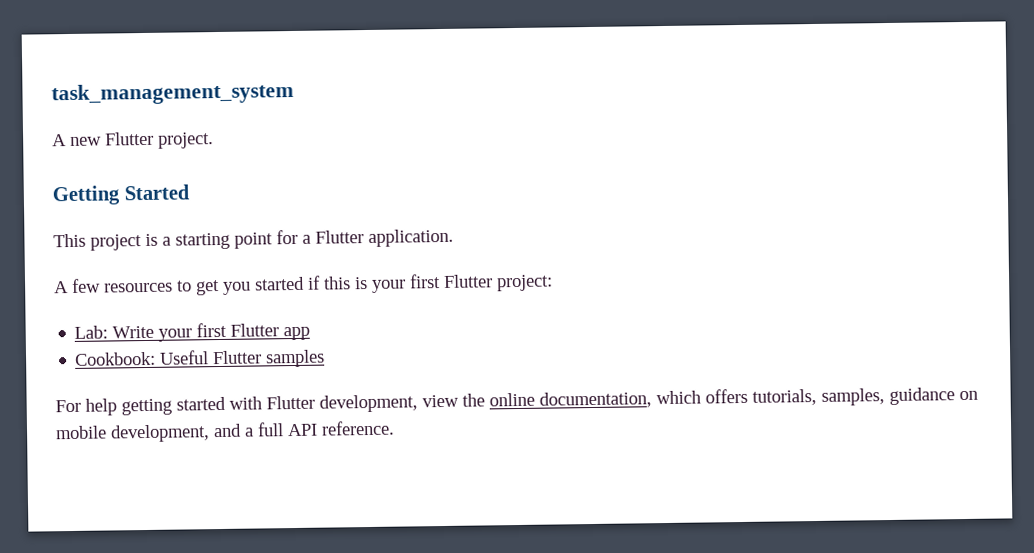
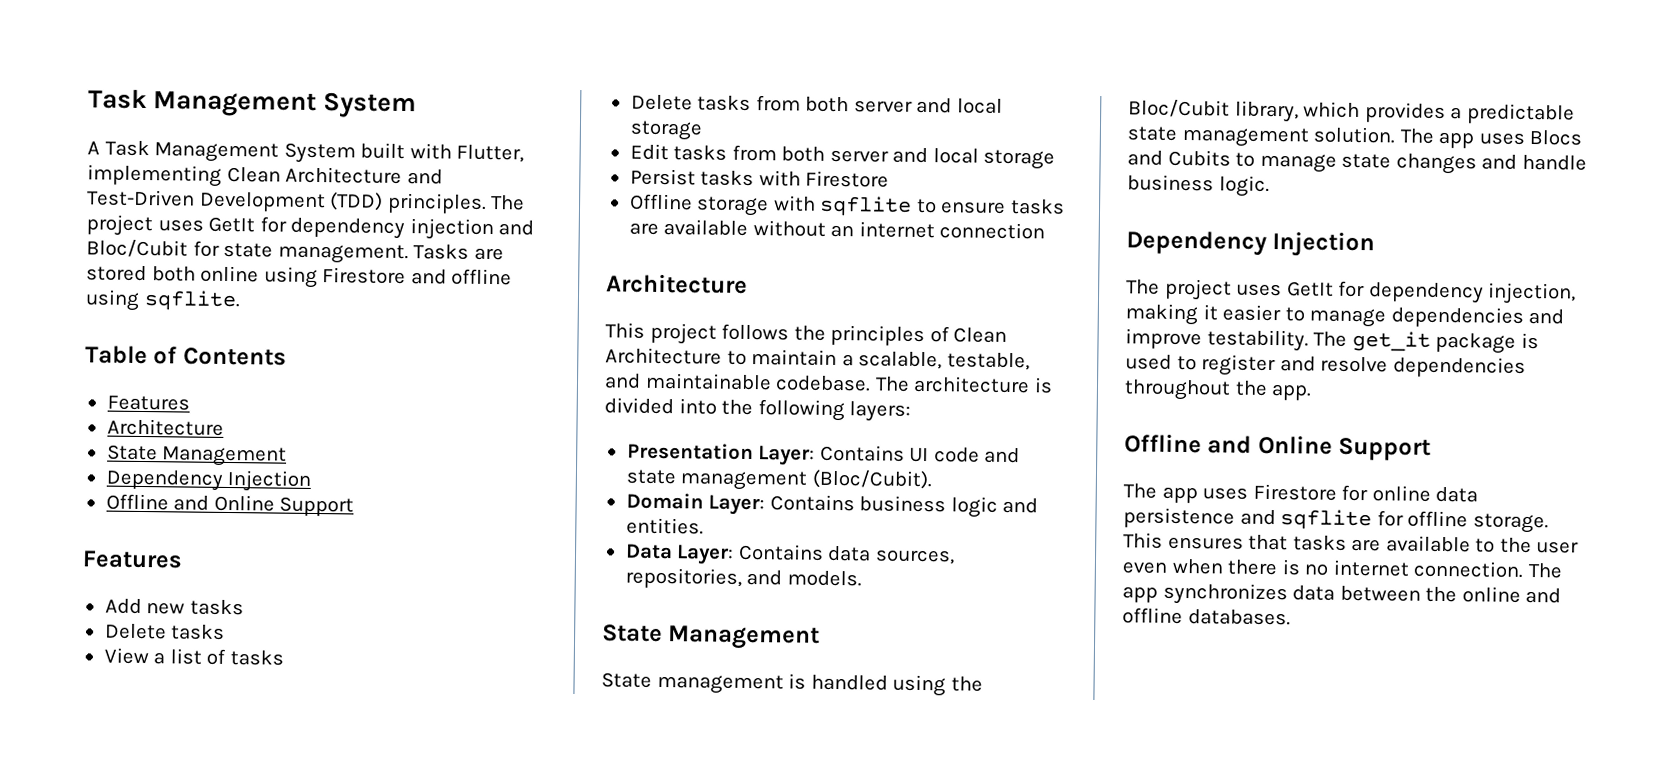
[51,81,294,106] [52,131,214,149] [52,184,190,206] [53,228,454,251] [54,274,553,296] [74,322,311,342] [74,349,326,368] [55,387,978,416] [55,420,395,443] task_management_system // A new Flutter project. // Getting Started // This project is a starting point for a Flutter application. // A few resources to get you started if this is your first Flutter project: // Lab: Write your first Flutter app // Cookbook: Useful Flutter samples // For help getting started with Flutter development, view the online documentation, which offers tutorials, samples, guidance on mobile development, and a full API reference. -> [88,89,418,119] [87,140,525,164] [87,164,443,187] [87,189,526,214] [86,214,535,241] [86,239,504,265] [86,265,513,289] [85,289,241,312] [85,345,287,366] [106,395,190,411] [106,418,224,436] [106,444,288,467] [105,469,312,492] [105,493,355,517] [82,550,183,569] [104,598,244,616] [104,623,226,640] [103,647,284,666] [630,94,1003,114] [629,120,703,141] [629,143,1056,170] [629,168,890,188] [629,193,1065,217] [628,218,1046,240] [606,273,748,294] [605,322,1008,347] [605,347,1030,371] [604,372,1053,394] [604,397,912,422] [626,442,1021,466] [625,469,933,491] [625,492,1039,518] [625,517,704,535] [624,543,955,565] [624,567,862,589] [602,624,821,650] [601,672,983,697] [1128,99,1575,125] [1127,126,1583,149] [1127,149,1587,175] [1127,174,1270,197] [1126,230,1376,258] [1126,278,1577,305] [1125,303,1565,328] [1125,328,1539,354] [1125,354,1526,378] [1124,379,1313,401] [1124,433,1432,461] [1123,483,1479,504] [1123,507,1549,534] [1123,532,1580,554] [1122,558,1562,579] [1122,582,1562,606] [1122,607,1291,626] Task Management System // A Task Management System built with Flutter, implementing Clean Architecture and Test-Driven Development (TDD) principles. The project uses GetIt for dependency injection and Bloc/Cubit for state management. Tasks are stored both online using Firestore and offline using sqflite. // Table of Contents // Features // Architecture // State Management // Dependency Injection // Offline and Online Support // Features // Add new tasks // Delete tasks // View a list of tasks // Delete tasks from both server and local storage // Edit tasks from both server and local storage // Persist tasks with Firestore // Offline storage with sqflite to ensure tasks are available without an internet connection // Architecture // This project follows the principles of Clean Architecture to maintain a scalable, testable, and maintainable codebase. The architecture is divided into the following layers: // Presentation Layer: Contains UI code and state management (Bloc/Cubit). // Domain Layer: Contains business logic and entities. // Data Layer: Contains data sources, repositories, and models. // State Management // State management is handled using the Bloc/Cubit library, which provides a predictable state management solution. The app uses Blocs and Cubits to manage state changes and handle business logic. // Dependency Injection // The project uses GetIt for dependency injection, making it easier to manage dependencies and improve testability. The get_it package is used to register and resolve dependencies throughout the app. // Offline and Online Support // The app uses Firestore for online data persistence and sqflite for offline storage. This ensures that tasks are available to the user even when there is no internet connection. The app synchronizes data between the online and offline databases.

